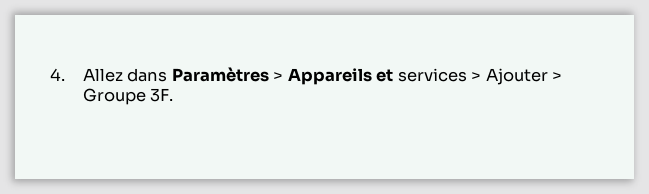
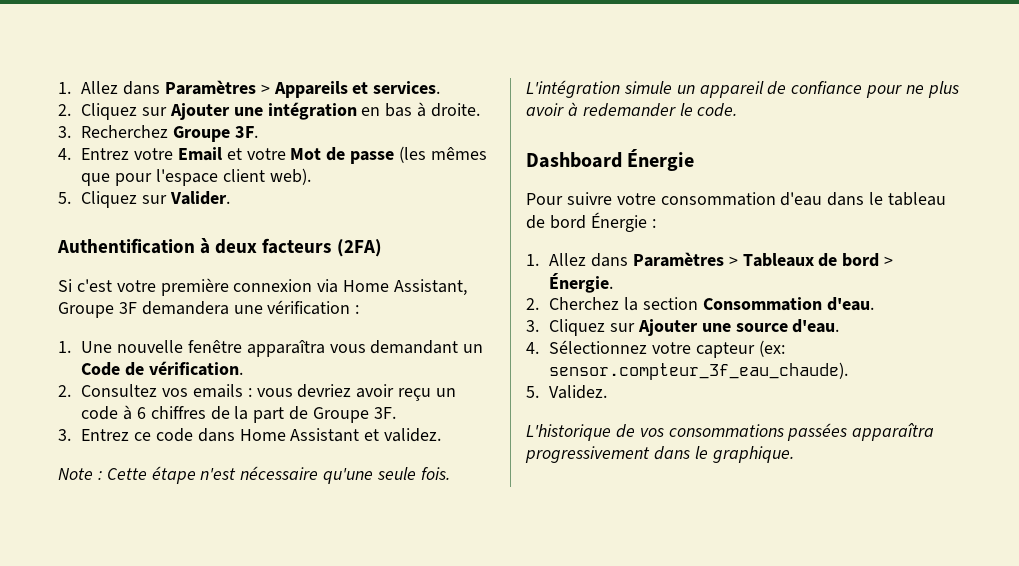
[50,68,65,81] 4. -> [58,82,71,94] 1.
[397,68,563,85] [82,88,174,105] services > Ajouter > Groupe 3F. -> [373,81,441,94] [58,102,480,120] [58,125,258,142] [58,146,487,164] [81,168,311,186] [58,191,230,208] [57,238,382,257] [58,278,468,296] [58,300,360,318] [58,340,484,357] [81,361,243,376] [58,384,456,401] [81,405,396,423] [58,428,442,442] [58,466,450,484] [526,80,959,98] [526,102,738,117] [526,149,695,171] [526,192,947,206] [526,212,656,232] [526,252,894,267] [549,273,614,293] [526,297,874,311] [526,319,840,336] [526,340,785,358] [549,362,849,380] [526,385,608,399] [526,423,935,441] [525,446,794,463] services. // 2. Cliquez sur Ajouter une intégration en bas à droite. // 3. Recherchez Groupe 3F. // 4. Entrez votre Email et votre Mot de passe (les mêmes que pour l'espace client web). // 5. Cliquez sur Valider. // Authentification à deux facteurs (2FA) // Si c'est votre première connexion via Home Assistant, Groupe 3F demandera une vérification : // 1. Une nouvelle fenêtre apparaîtra vous demandant un Code de vérification. // 2. Consultez vos emails : vous devriez avoir reçu un code à 6 chiffres de la part de Groupe 3F. // 3. Entrez ce code dans Home Assistant et validez. // Note : Cette étape n'est nécessaire qu'une seule fois. L'intégration simule un appareil de confiance pour ne plus avoir à redemander le code. // Dashboard Énergie // Pour suivre votre consommation d'eau dans le tableau de bord Énergie : // 1. Allez dans Paramètres > Tableaux de bord > Énergie. // 2. Cherchez la section Consommation d'eau. // 3. Cliquez sur Ajouter une source d'eau. // 4. Sélectionnez votre capteur (ex: sensor.compteur_3f_eau_chaude). // 5. Validez. // L'historique de vos consommations passées apparaîtra progressivement dans le graphique.

